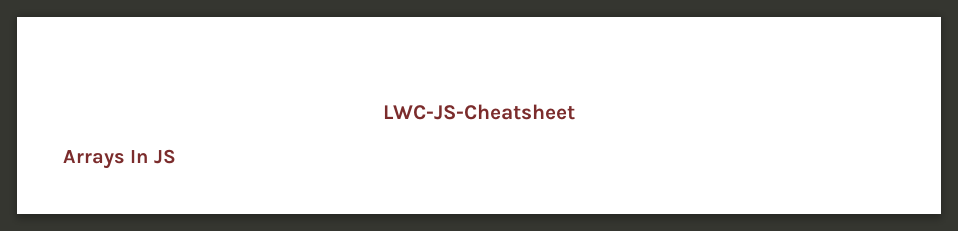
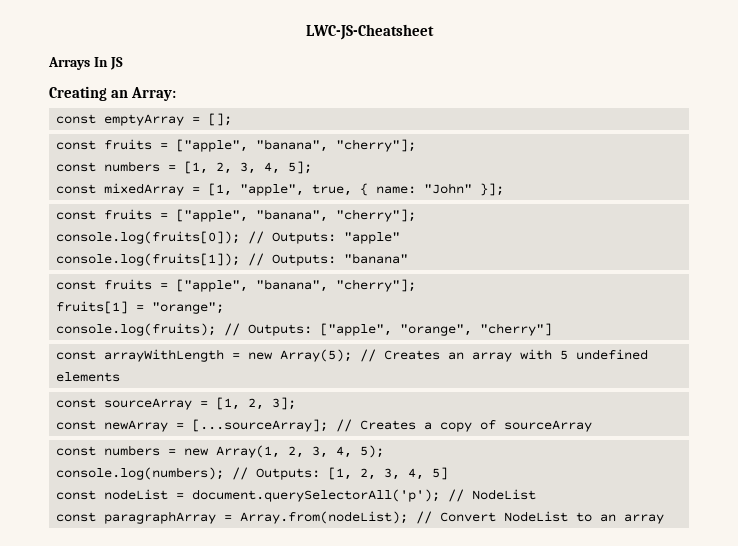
(176, 156) none -> [49,86,177,101] [56,113,233,126] [56,139,417,152] [56,161,313,174] [56,183,505,196] [56,209,417,222] [56,231,401,244] [56,253,409,266] [56,279,417,292] [56,301,225,314] [56,323,553,336] [56,349,649,362] [56,372,121,382] [56,397,297,410] [56,419,593,432] [56,445,385,458] [56,467,449,480] [56,489,537,502] [56,511,665,524] // Creating an Array: // const emptyArray = []; // const fruits = ["apple", "banana", "cherry"]; // const numbers = [1, 2, 3, 4, 5]; // const mixedArray = [1, "apple", true, { name: "John" }]; // const fruits = ["apple", "banana", "cherry"]; // console.log(fruits[0]); // Outputs: "apple" // console.log(fruits[1]); // Outputs: "banana" // const fruits = ["apple", "banana", "cherry"]; // fruits[1] = "orange"; // console.log(fruits); // Outputs: ["apple", "orange", "cherry"] // const arrayWithLength = new Array(5); // Creates an array with 5 undefined elements // const sourceArray = [1, 2, 3]; // const newArray = [...sourceArray]; // Creates a copy of sourceArray // const numbers = new Array(1, 2, 3, 4, 5); // console.log(numbers); // Outputs: [1, 2, 3, 4, 5] // const nodeList = document.querySelectorAll('p'); // NodeList // const paragraphArray = Array.from(nodeList); // Convert NodeList to an array

